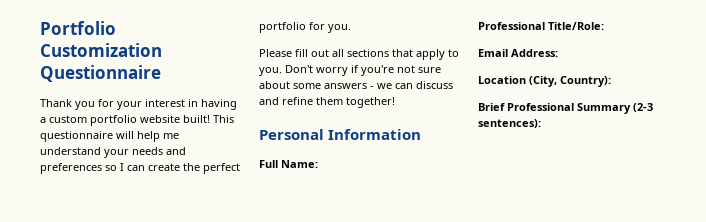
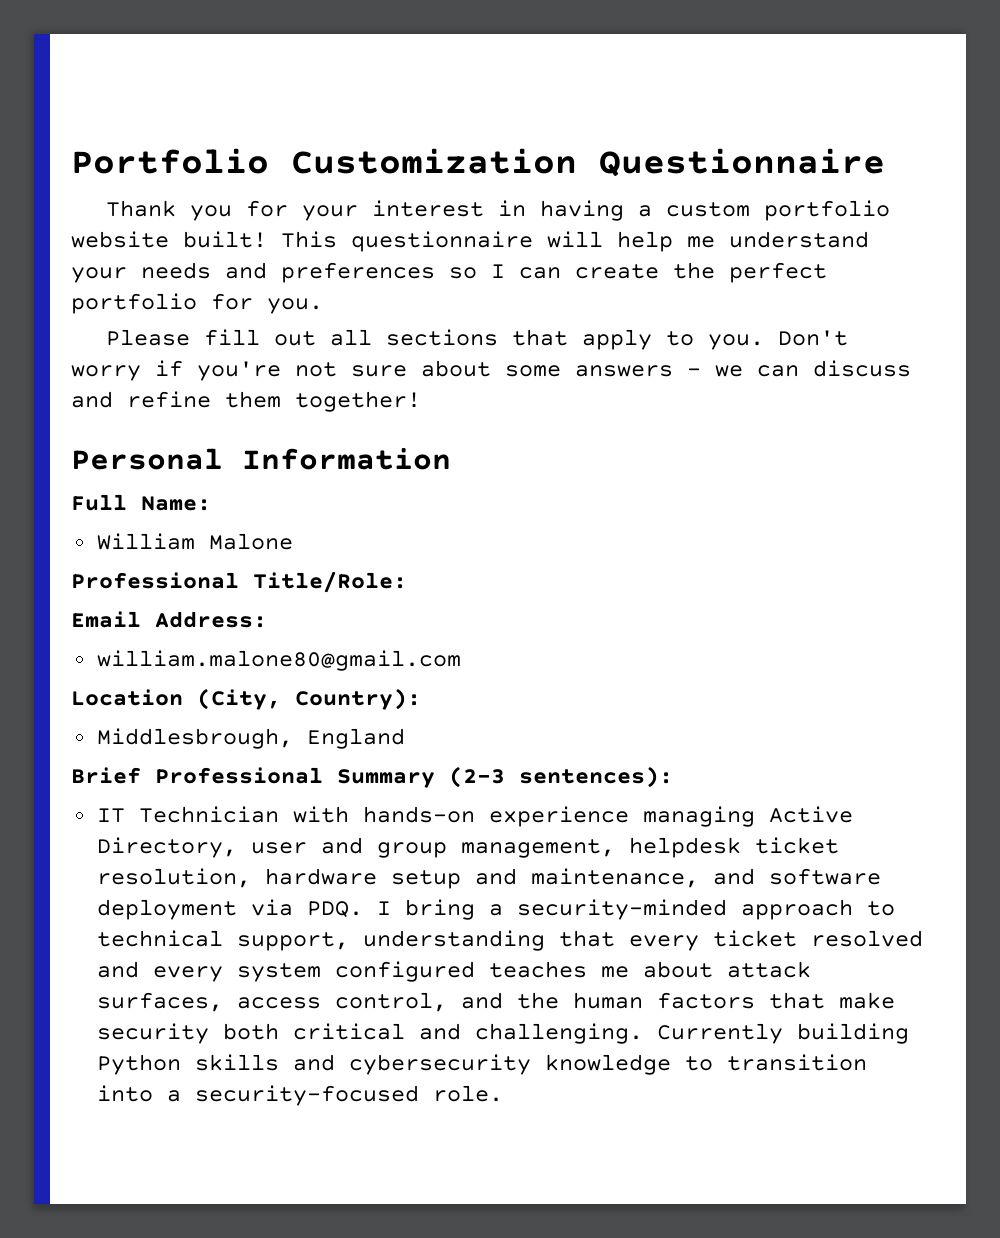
(318, 164) none -> [96,533,293,550] // William Malone
(558, 53) none -> [96,650,461,671] // william.malone80@gmail.com
(611, 81) none -> [96,728,405,749] // Middlesbrough, England
(541, 123) none -> [96,806,853,827] [96,837,839,858] [96,868,881,889] [96,899,895,920] [96,930,923,951] [96,961,811,982] [96,992,895,1012] [96,1023,909,1044] [96,1054,867,1075] [96,1085,503,1106] // IT Technician with hands-on experience managing Active Directory, user and group management, helpdesk ticket resolution, hardware setup and maintenance, and software deployment via PDQ. I bring a security-minded approach to technical support, understanding that every ticket resolved and every system configured teaches me about attack surfaces, access control, and the human factors that make security both critical and challenging. Currently building Python skills and cybersecurity knowledge to transition into a security-focused role.

